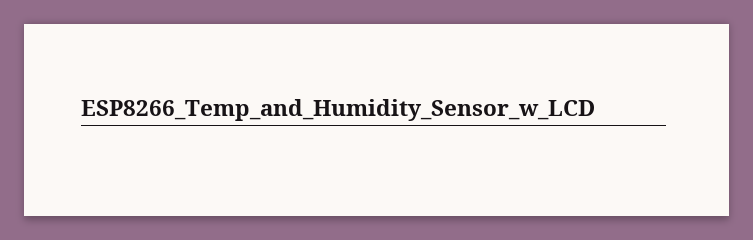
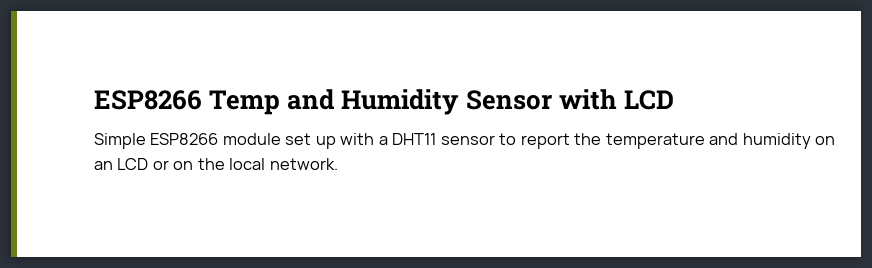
[81,99,595,121] ESP8266_Temp_and_Humidity_Sensor_w_LCD -> [94,89,675,115] [94,133,836,149] [94,158,338,170] ESP8266 Temp and Humidity Sensor with LCD // Simple ESP8266 module set up with a DHT11 sensor to report the temperature and humidity on an LCD or on the local network.

